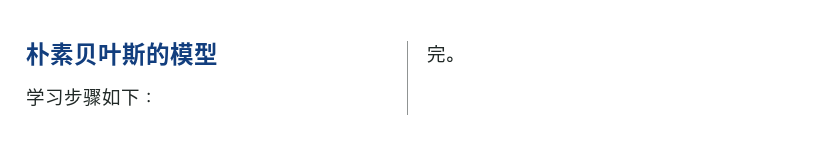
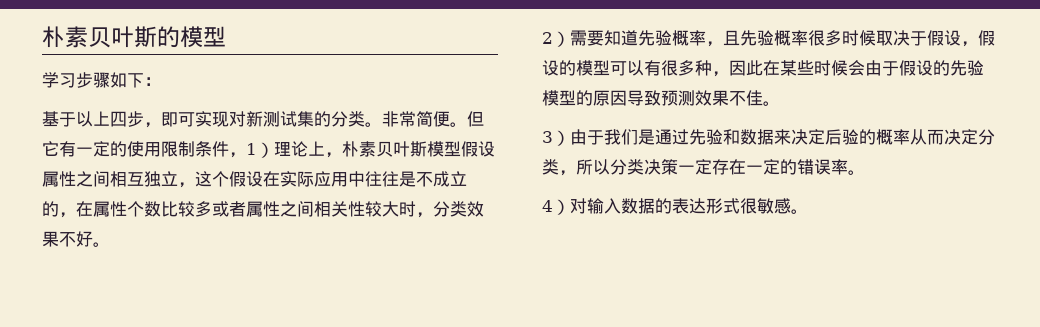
[427,45,446,63] 完 -> [42,111,484,128] [42,141,495,158] [42,171,467,188] [42,201,484,218] [42,231,110,247] [542,30,995,47] [542,60,984,77] [542,90,780,106] [542,129,995,146] [542,159,865,176] [542,198,791,215] 基于以上四步，即可实现对新测试集的分类。非常简便。但它有一定的使用限制条件，1）理论上，朴素贝叶斯模型假设属性之间相互独立，这个假设在实际应用中往往是不成立的，在属性个数比较多或者属性之间相关性较大时，分类效果不好。 // 2）需要知道先验概率，且先验概率很多时候取决于假设，假设的模型可以有很多种，因此在某些时候会由于假设的先验模型的原因导致预测效果不佳。 // 3）由于我们是通过先验和数据来决定后验的概率从而决定分类，所以分类决策一定存在一定的错误率。 // 4）对输入数据的表达形式很敏感

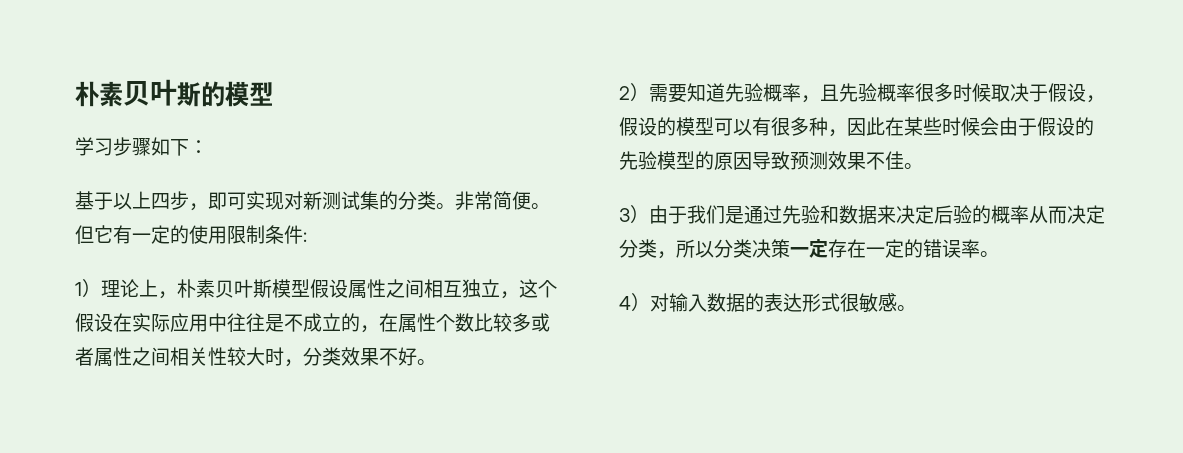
[229,152,246,158] ， -> [303,232,307,242] : //

